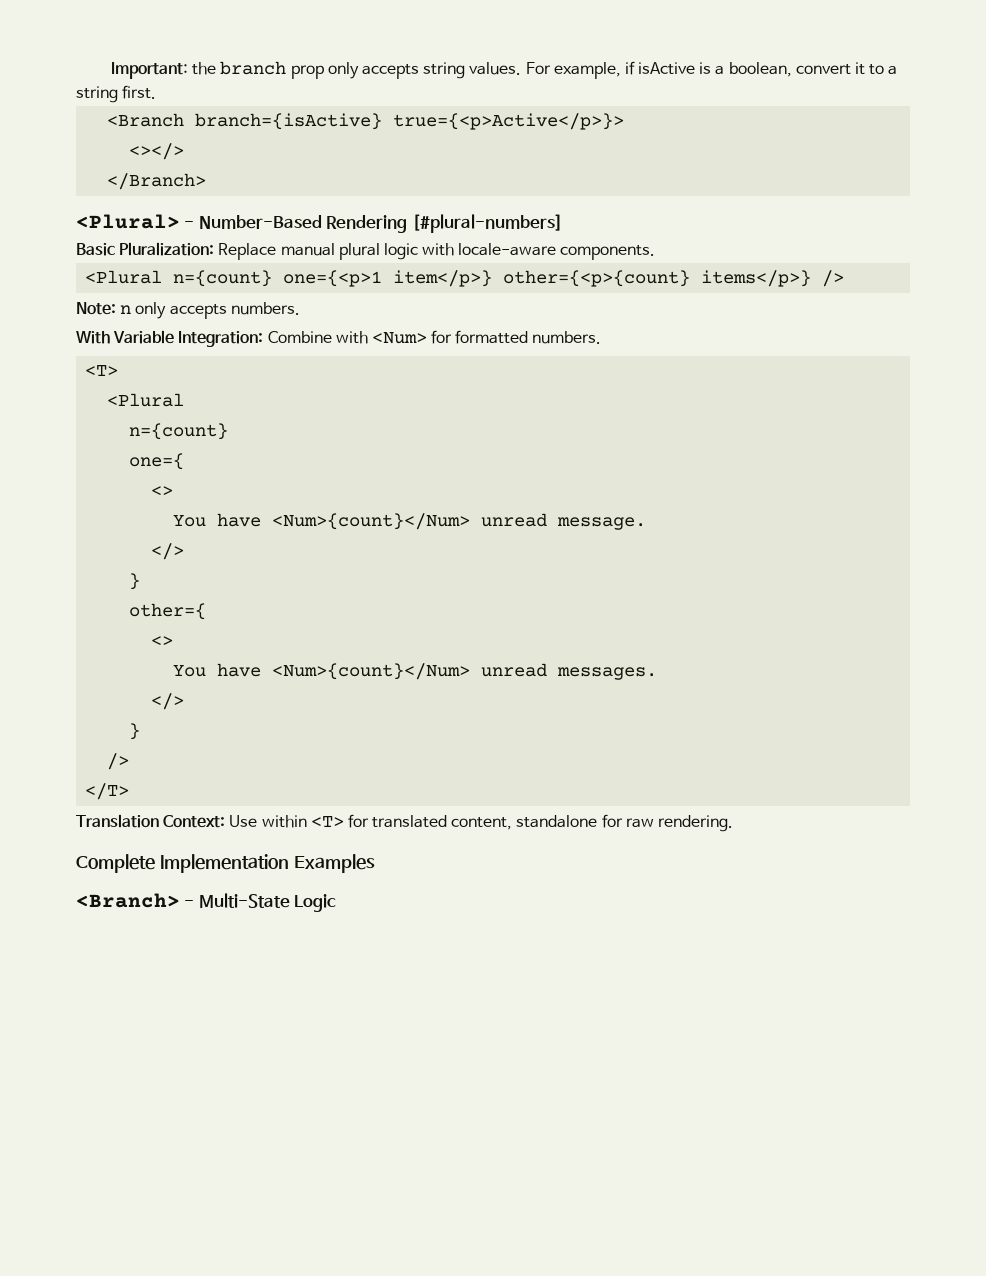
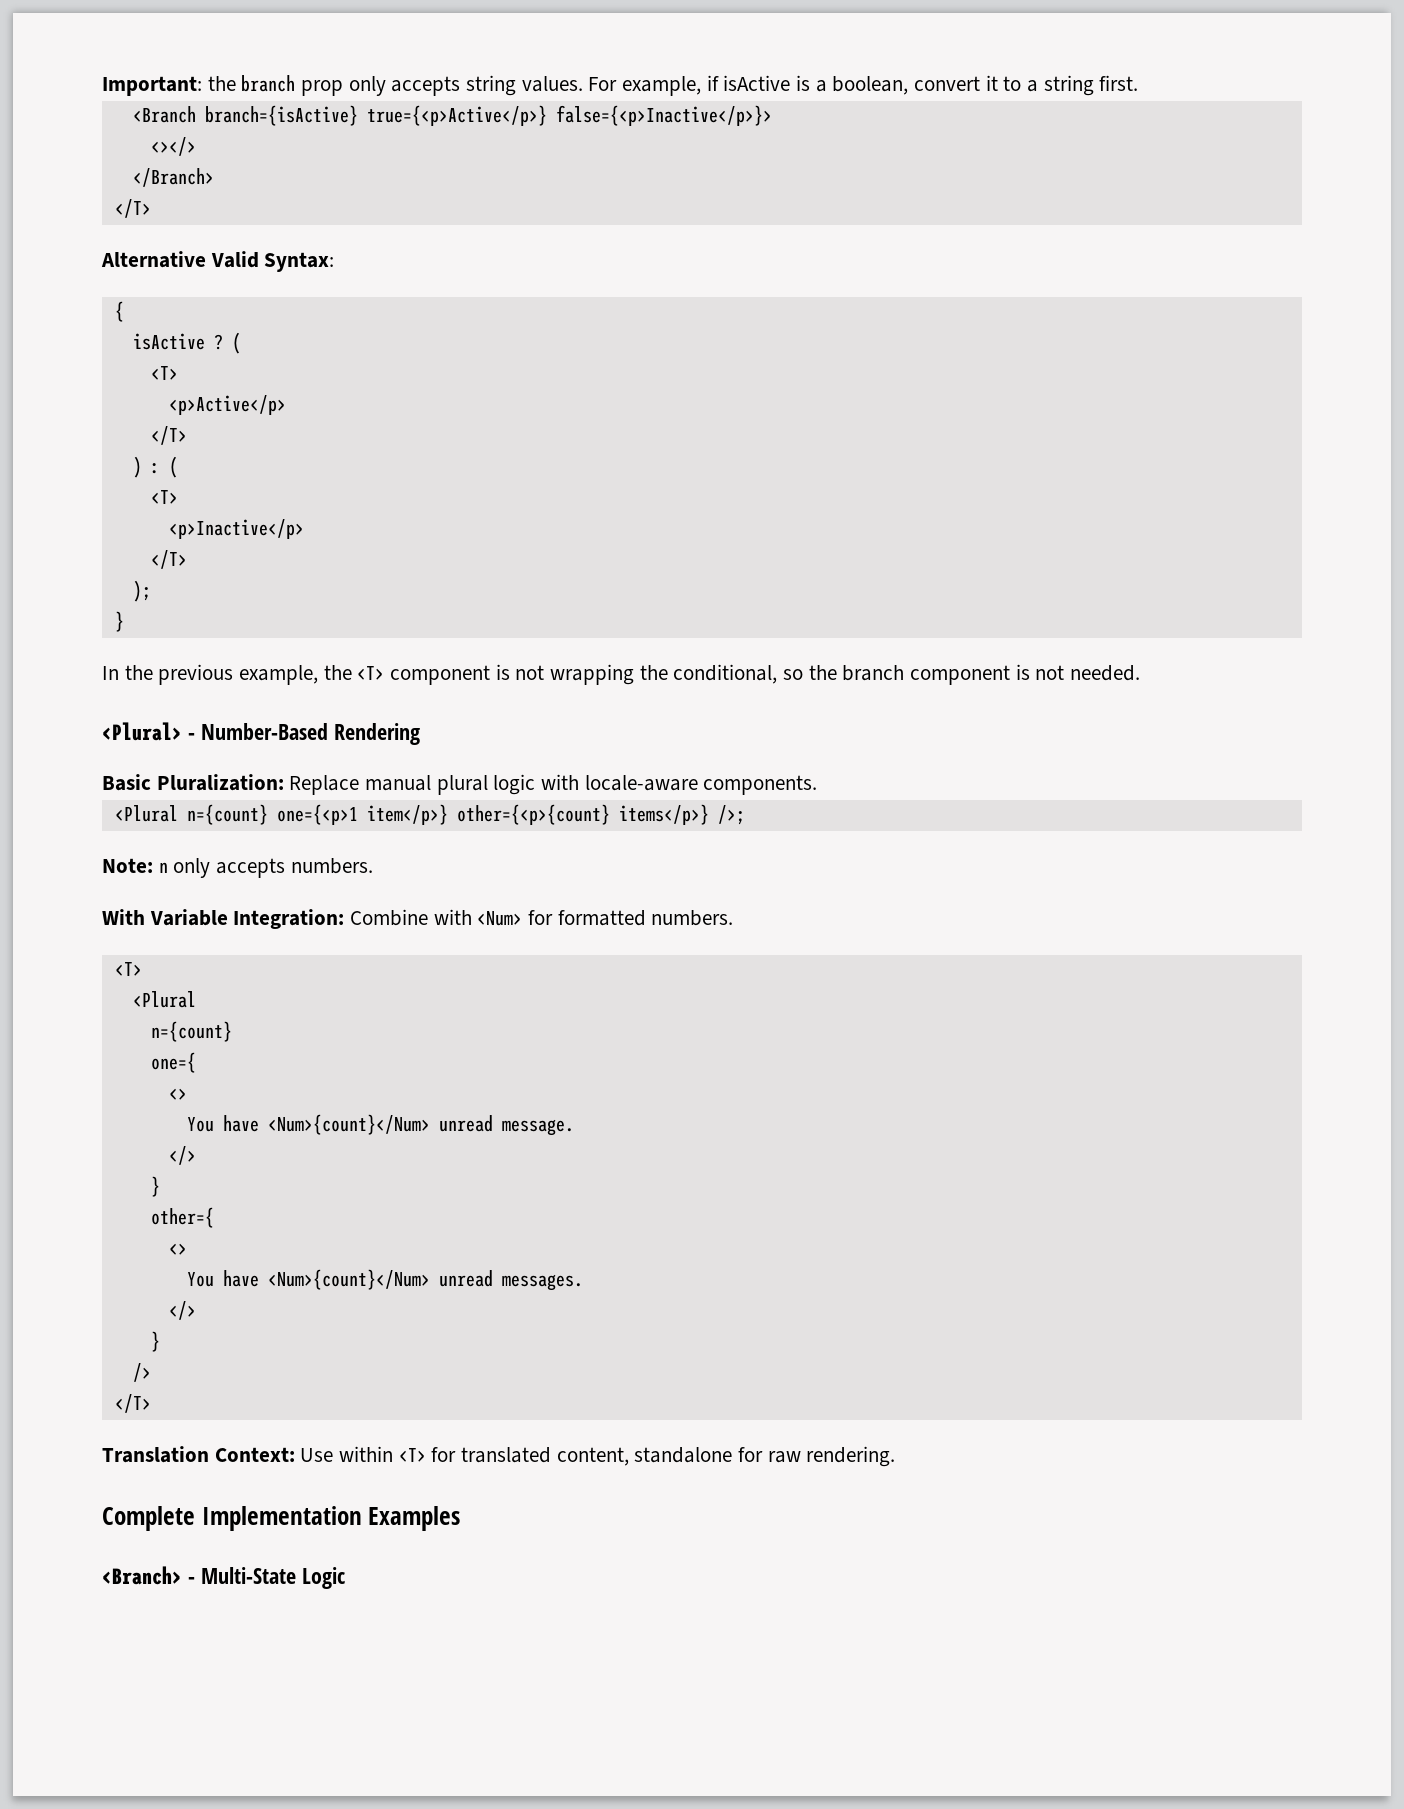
[393,113,625,130] true={<p>Active</p>}> -> [366,105,772,126] true={<p>Active</p>} false={<p>Inactive</p>}>
(207, 181) none -> [114,199,151,218] [101,251,335,272] [114,301,124,322] [132,332,241,354] [150,366,178,380] [168,395,286,415] [150,426,187,445] [132,456,178,478] [150,490,178,504] [168,519,304,539] [150,550,187,569] [132,580,151,602] [114,611,124,632] [102,664,1141,685] // </T> // Alternative Valid Syntax: // { // isActive ? ( // <T> // <p>Active</p> // </T> // ) : ( // <T> // <p>Inactive</p> // </T> // ); // } // In the previous example, the <T> component is not wrapping the conditional, so the branch component is not needed.
[411,214,563,233] [#plural-numbers] -> (420, 734) none
[822,270,845,287] /> -> [717,805,745,825] />;

